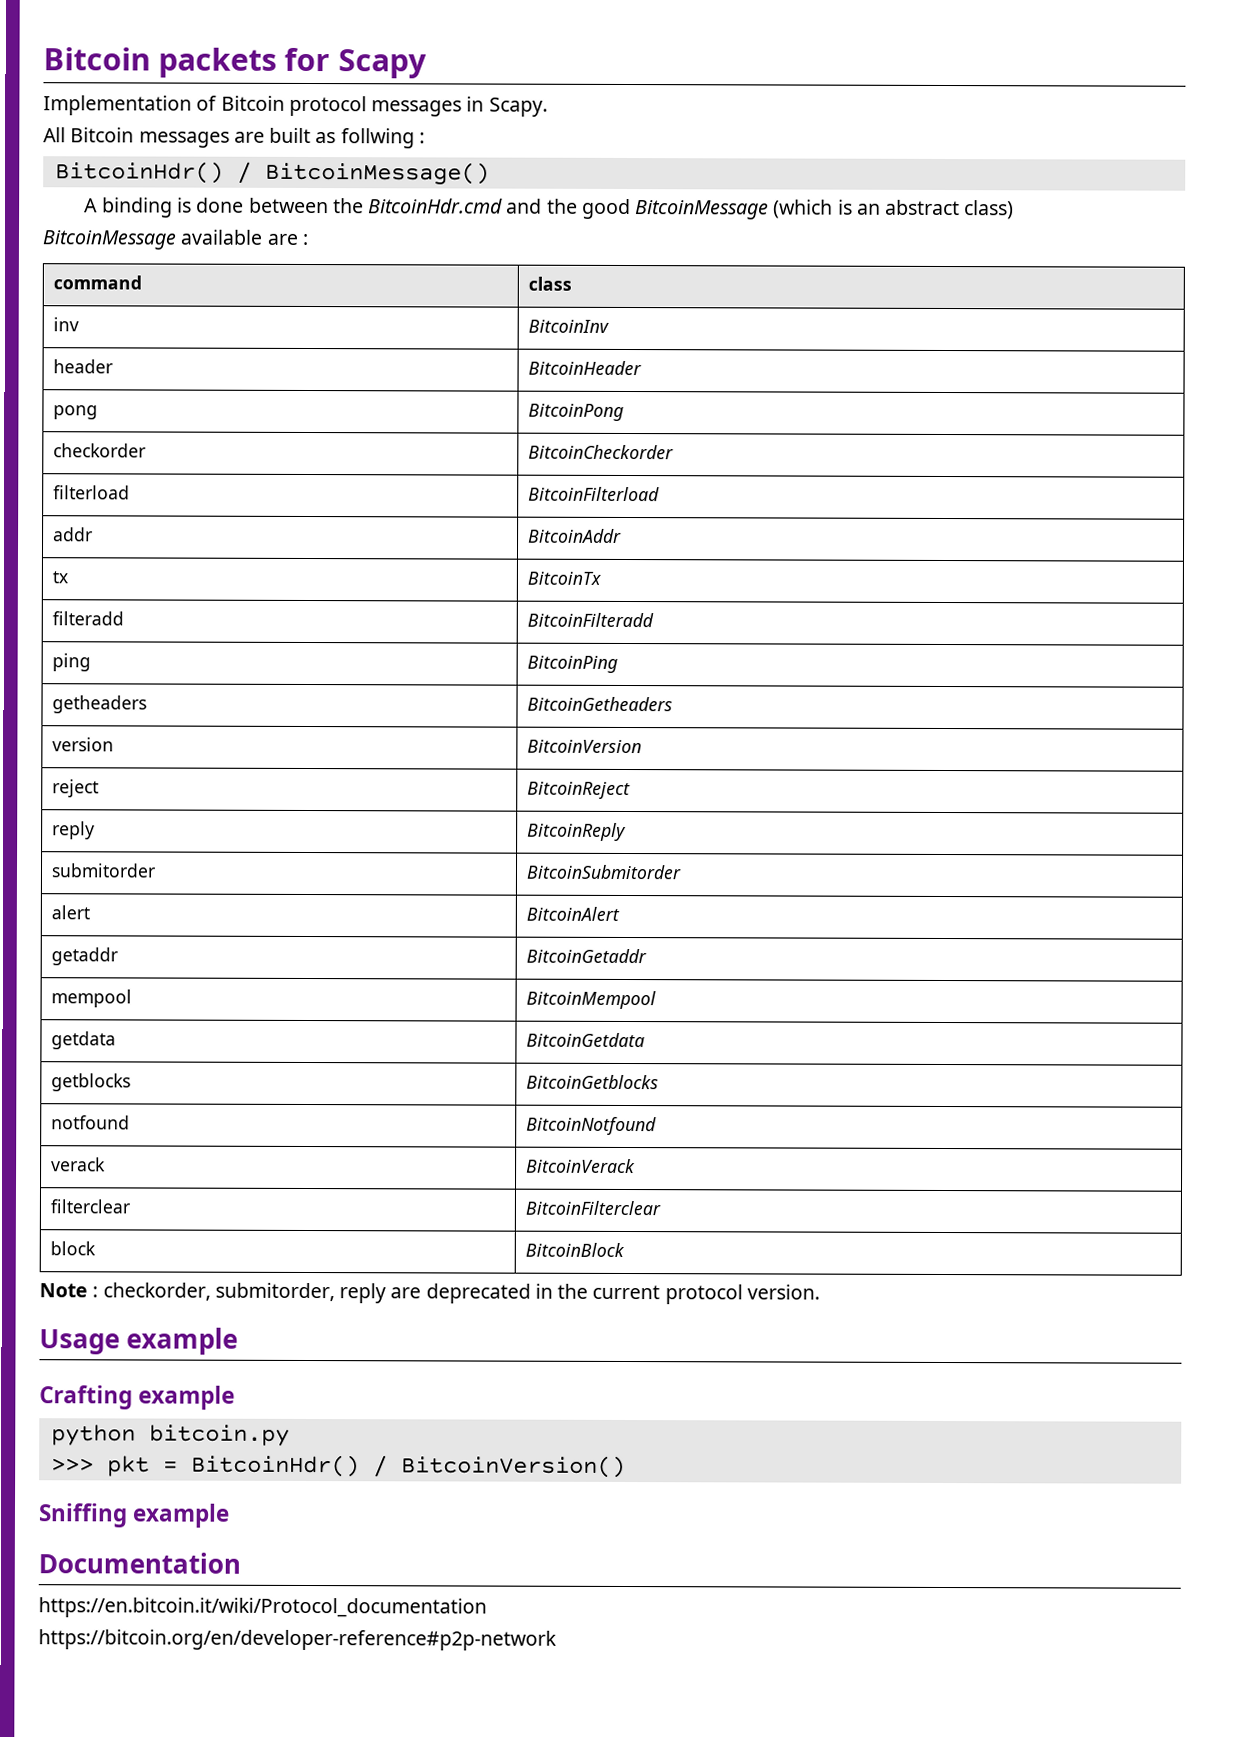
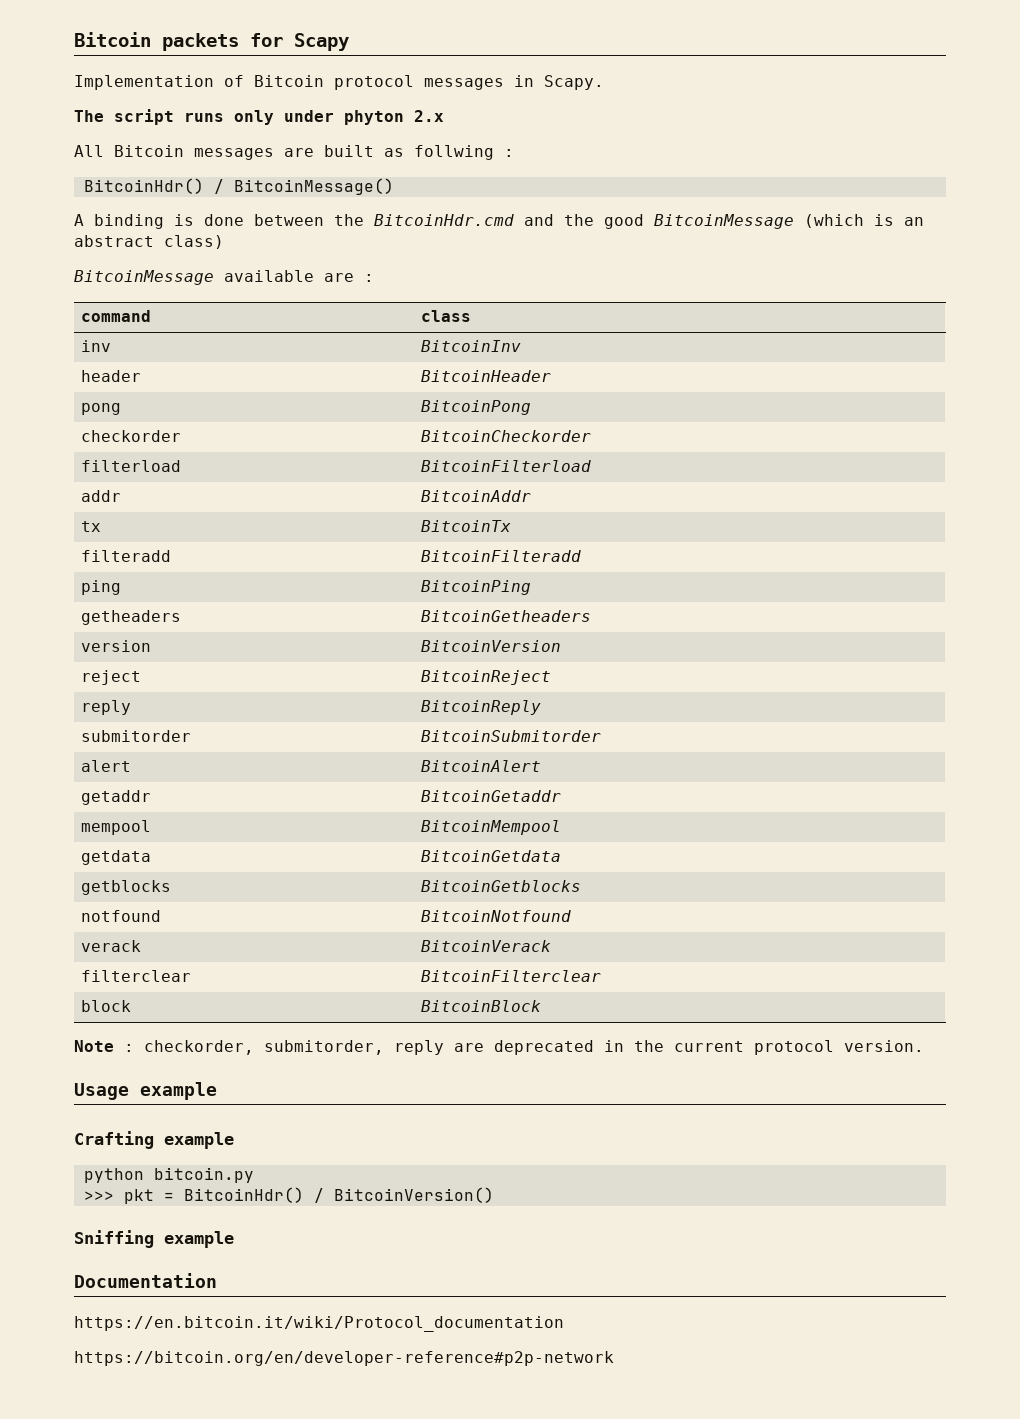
(548, 107) none -> [74,109,444,125] // The script runs only under phyton 2.x

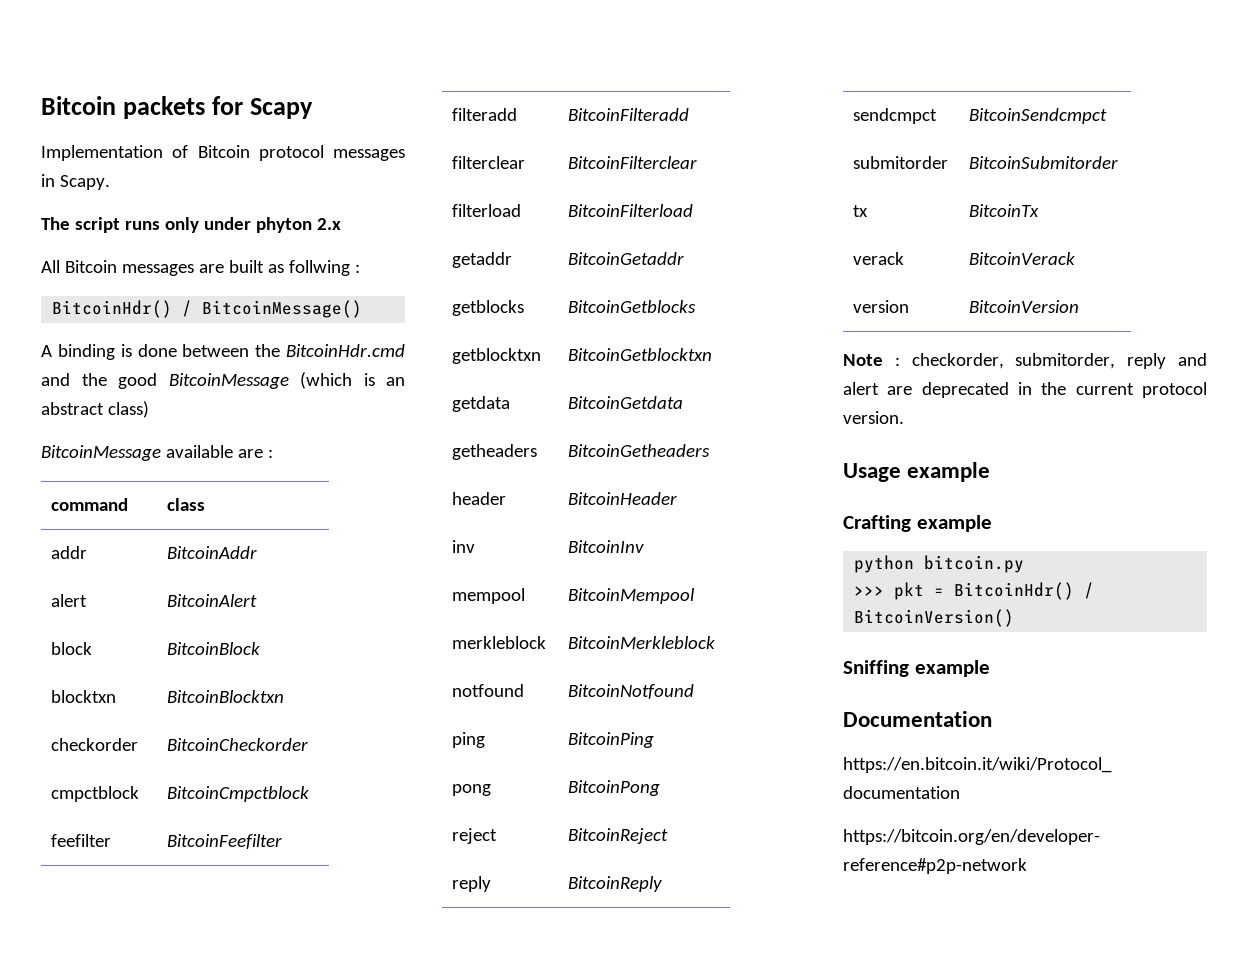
[81,340,112,352] [421,340,522,352] [81,370,142,382] [421,370,552,382] [81,403,122,415] [421,400,532,415] [81,430,182,442] [421,430,592,442] [81,460,182,472] [421,460,592,472] [81,490,122,502] [421,490,532,502] [81,521,102,532] [421,520,512,532] [81,550,172,562] [421,550,582,562] [81,580,122,595] [421,580,532,595] [81,610,182,625] [421,610,592,622] [81,640,152,652] [421,640,562,652] inv | BitcoinInv // header | BitcoinHeader // pong | BitcoinPong // checkorder | BitcoinCheckorder // filterload | BitcoinFilterload // addr | BitcoinAddr // tx | BitcoinTx // filteradd | BitcoinFilteradd // ping | BitcoinPing // getheaders | BitcoinGetheaders // version | BitcoinVersion -> [51,546,88,559] [167,546,258,559] [51,594,88,607] [167,594,258,607] [51,642,93,655] [167,642,261,655] [51,690,117,703] [167,690,285,703] [51,738,139,751] [167,738,309,751] [51,786,140,802] [167,786,310,802] [51,834,112,847] [167,834,283,849] [452,108,518,121] [568,108,690,121] [452,156,526,169] [568,156,698,169] [452,204,522,217] [568,204,694,217] [452,252,513,268] [568,252,685,265] [452,300,525,316] [568,300,697,313] [452,348,542,364] [568,348,713,361] [452,396,511,412] [568,396,684,409] [452,444,538,460] [568,444,711,457] [452,492,507,505] [568,492,678,505] [452,540,476,553] [568,540,645,553] [452,588,526,604] [568,588,696,604] [452,636,547,649] [568,636,716,649] [452,684,525,697] [568,684,695,699] [452,732,486,748] [568,732,655,748] [452,784,492,796] [568,780,661,796] addr | BitcoinAddr // alert | BitcoinAlert // block | BitcoinBlock // blocktxn | BitcoinBlocktxn // checkorder | BitcoinCheckorder // cmpctblock | BitcoinCmpctblock // feefilter | BitcoinFeefilter // filteradd | BitcoinFilteradd // filterclear | BitcoinFilterclear // filterload | BitcoinFilterload // getaddr | BitcoinGetaddr // getblocks | BitcoinGetblocks // getblocktxn | BitcoinGetblocktxn // getdata | BitcoinGetdata // getheaders | BitcoinGetheaders // header | BitcoinHeader // inv | BitcoinInv // mempool | BitcoinMempool // merkleblock | BitcoinMerkleblock // notfound | BitcoinNotfound // ping | BitcoinPing // pong | BitcoinPong
(542, 707) none -> [853,108,938,124] [969,108,1108,124] // sendcmpct | BitcoinSendcmpct
[81,760,132,772] [421,760,542,772] [81,790,152,805] [421,790,562,802] [81,820,152,835] [421,820,562,835] [81,850,152,865] [421,850,562,862] [81,880,172,895] [421,880,582,892] [81,910,162,922] [421,910,572,922] [81,940,142,952] [421,940,552,952] [81,970,192,982] [421,970,602,982] [81,1000,132,1012] [421,1000,542,1012] alert | BitcoinAlert // getaddr | BitcoinGetaddr // mempool | BitcoinMempool // getdata | BitcoinGetdata // getblocks | BitcoinGetblocks // notfound | BitcoinNotfound // verack | BitcoinVerack // filterclear | BitcoinFilterclear // block | BitcoinBlock -> [853,205,869,217] [969,204,1040,217] [853,252,905,265] [969,252,1076,265] [853,300,910,313] [969,300,1080,313] tx | BitcoinTx // verack | BitcoinVerack // version | BitcoinVersion
(444, 1047) none -> [1178,353,1207,366] [843,382,879,395] and alert

